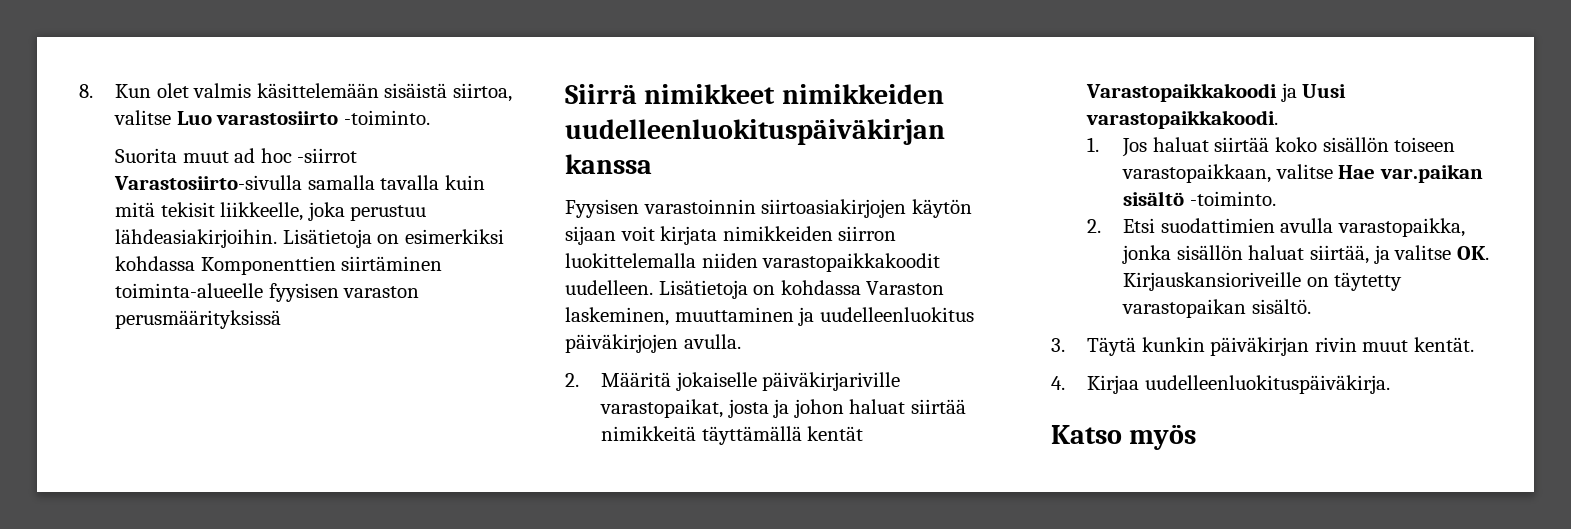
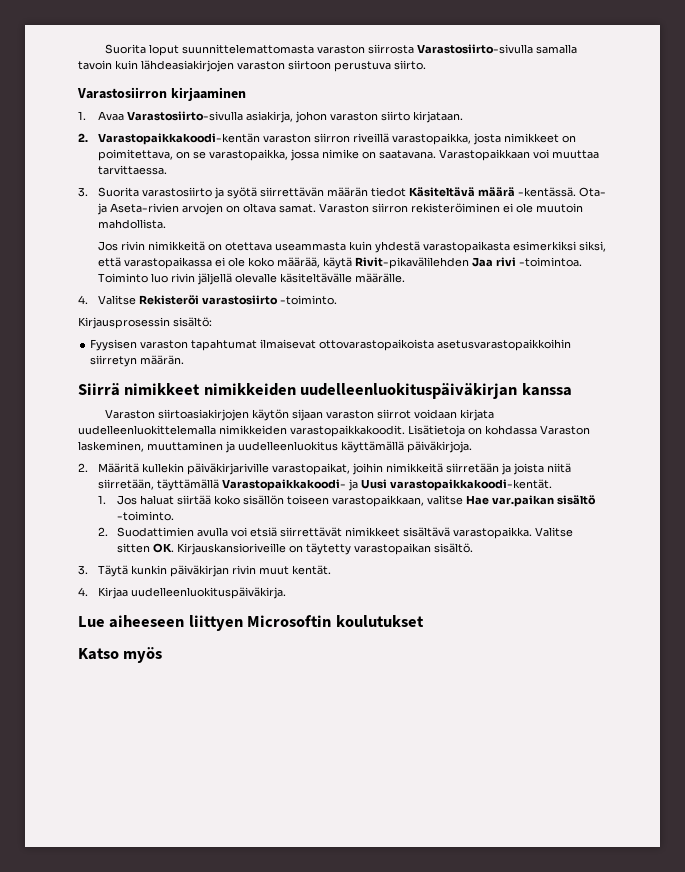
[79,83,512,102] [114,110,430,125] [115,148,358,163] [114,175,485,190] [115,202,427,221] [115,229,504,248] [115,256,443,275] [115,283,420,302] [115,310,282,329] 8. Kun olet valmis käsittelemään sisäistä siirtoa, valitse Luo varastosiirto -toiminto. // Suorita muut ad hoc -siirrot Varastosiirto-sivulla samalla tavalla kuin mitä tekisit liikkeelle, joka perustuu lähdeasiakirjoihin. Lisätietoja on esimerkiksi kohdassa Komponenttien siirtäminen toiminta-alueelle fyysisen varaston perusmäärityksissä -> [105,44,578,56] [78,60,426,72] [77,87,246,101] [78,111,463,123] [78,133,576,145] [97,149,599,161] [97,165,167,175] [78,187,606,199] [96,203,583,215] [97,219,166,229] [97,241,606,253] [97,257,582,269] [97,273,405,285] [78,295,337,305] [78,317,212,329] [90,339,572,351] [90,355,185,367] Suorita loput suunnittelemattomasta varaston siirrosta Varastosiirto-sivulla samalla tavoin kuin lähdeasiakirjojen varaston siirtoon perustuva siirto. // Varastosiirron kirjaaminen // 1. Avaa Varastosiirto-sivulla asiakirja, johon varaston siirto kirjataan. // 2. Varastopaikkakoodi-kentän varaston siirron riveillä varastopaikka, josta nimikkeet on poimitettava, on se varastopaikka, jossa nimike on saatavana. Varastopaikkaan voi muuttaa tarvittaessa. // 3. Suorita varastosiirto ja syötä siirrettävän määrän tiedot Käsiteltävä määrä -kentässä. Ota- ja Aseta-rivien arvojen on oltava samat. Varaston siirron rekisteröiminen ei ole muutoin mahdollista. // Jos rivin nimikkeitä on otettava useammasta kuin yhdestä varastopaikasta esimerkiksi siksi, että varastopaikassa ei ole koko määrää, käytä Rivit-pikavälilehden Jaa rivi -toimintoa. Toiminto luo rivin jäljellä olevalle käsiteltävälle määrälle. // 4. Valitse Rekisteröi varastosiirto -toiminto. // Kirjausprosessin sisältö: // Fyysisen varaston tapahtumat ilmaisevat ottovarastopaikoista asetusvarastopaikkoihin siirretyn määrän.
[565,199,756,218] Fyysisen varastoinnin -> [105,409,156,419] Varaston
[620,226,897,245] [565,253,941,272] [565,280,653,295] voit kirjata nimikkeiden siirron luokittelemalla niiden varastopaikkakoodit uudelleen. -> [326,409,495,421] [78,425,405,437] varaston siirrot voidaan kirjata uudelleenluokittelemalla nimikkeiden varastopaikkakoodit.
[565,334,741,353] päiväkirjojen avulla. -> [341,441,472,453] käyttämällä päiväkirjoja.
[675,372,757,391] jokaiselle -> [141,463,184,473] kullekin
[727,399,966,418] [601,426,864,445] [1086,83,1278,102] josta ja johon haluat siirtää nimikkeitä täyttämällä kentät Varastopaikkakoodi -> [351,463,571,475] [97,479,346,491] joihin nimikkeitä siirretään ja joista niitä siirretään, täyttämällä Varastopaikkakoodi-
[1086,110,1279,129] varastopaikkakoodi. -> [389,479,552,491] varastopaikkakoodi-kentät.
[1123,218,1465,237] [1122,245,1452,264] Etsi suodattimien avulla varastopaikka, jonka sisällön haluat siirtää, ja valitse -> [117,527,574,539] [117,543,151,553] Suodattimien avulla voi etsiä siirrettävät nimikkeet sisältävä varastopaikka. Valitse sitten
(1390, 384) none -> [78,615,424,631] // Lue aiheeseen liittyen Microsoftin koulutukset

